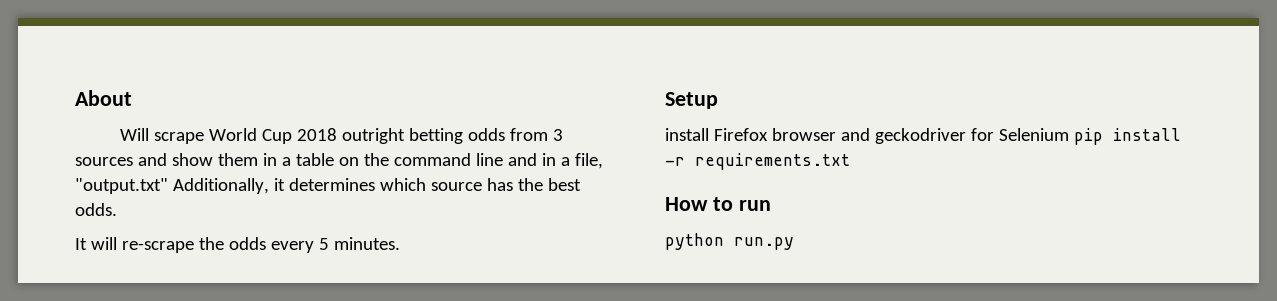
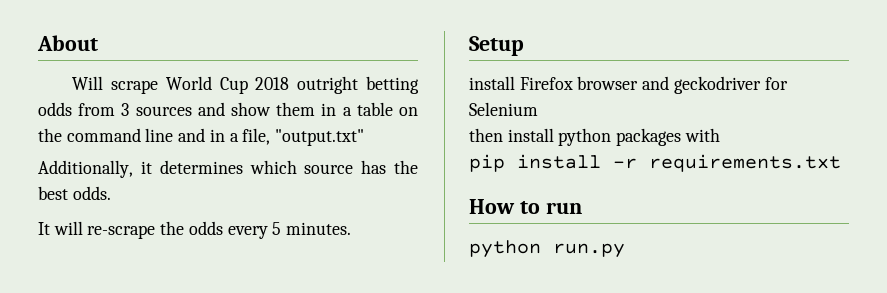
(168, 186) none -> (365, 137) //
(1069, 134) none -> [469,128,720,146] // then install python packages with //

